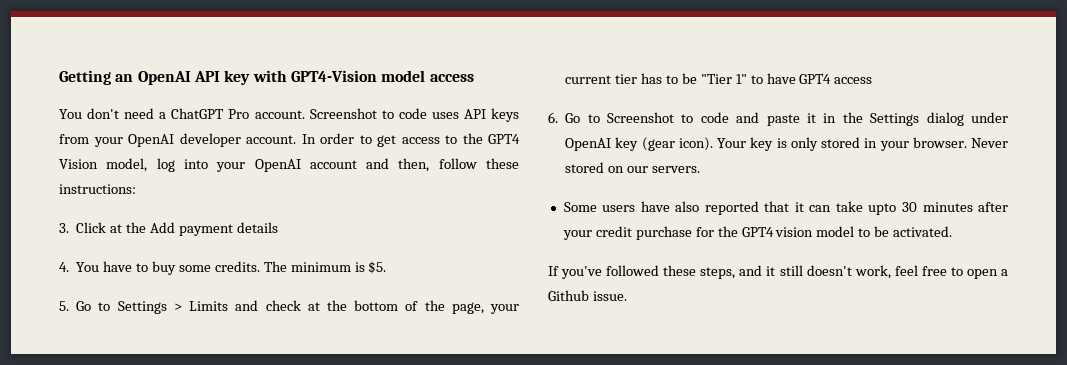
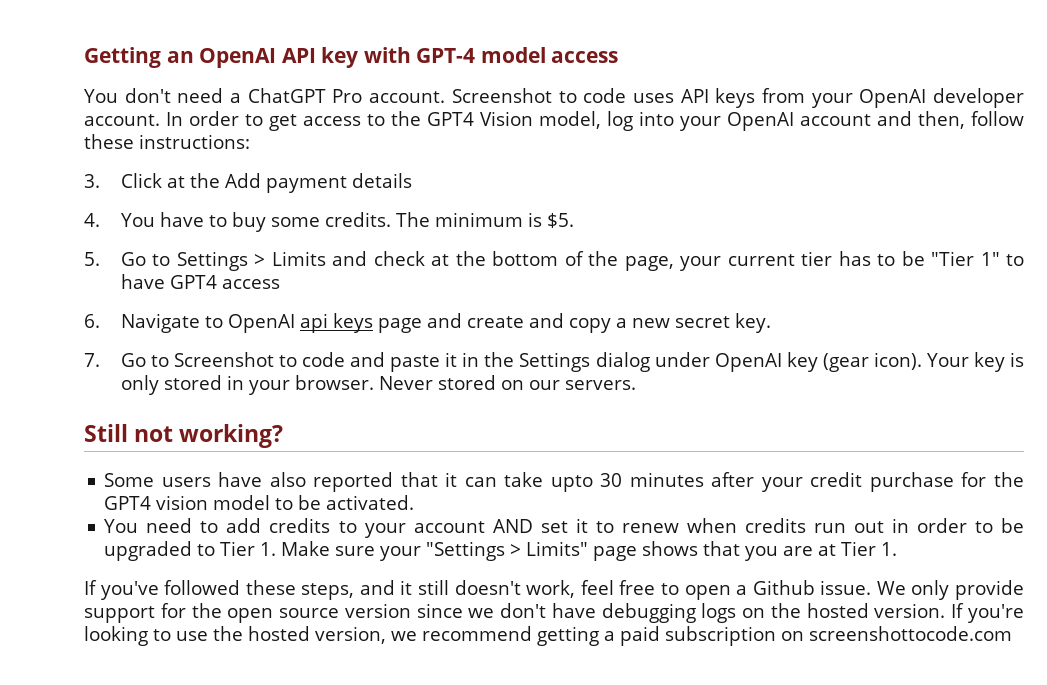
[290,70,377,82] GPT4-Vision -> [416,48,476,63] GPT-4
(558, 117) none -> [120,313,771,333] [84,353,100,367] Navigate to OpenAI api keys page and create and copy a new secret key. // 7.
(700, 169) none -> [84,424,284,448] // Still not working?
(953, 231) none -> [104,518,1024,538] [104,541,898,561] // You need to add credits to your account AND set it to renew when credits run out in order to be upgraded to Tier 1. Make sure your "Settings > Limits" page shows that you are at Tier 1.
(627, 296) none -> [876,580,1024,600] [84,603,1024,623] [84,626,1012,646] We only provide support for the open source version since we don't have debugging logs on the hosted version. If you're looking to use the hosted version, we recommend getting a paid subscription on screenshottocode.com

